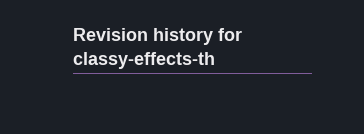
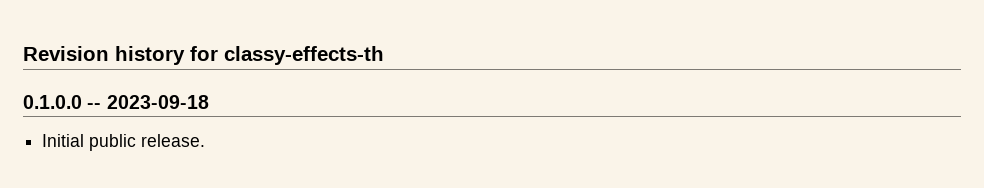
(215, 60) none -> [23,95,209,109] [42,134,206,151] // 0.1.0.0 -- 2023-09-18 // Initial public release.

